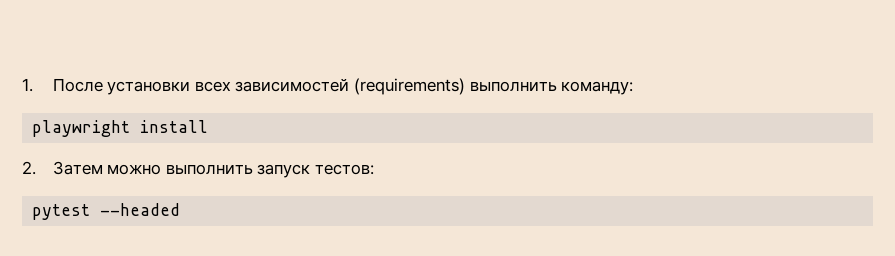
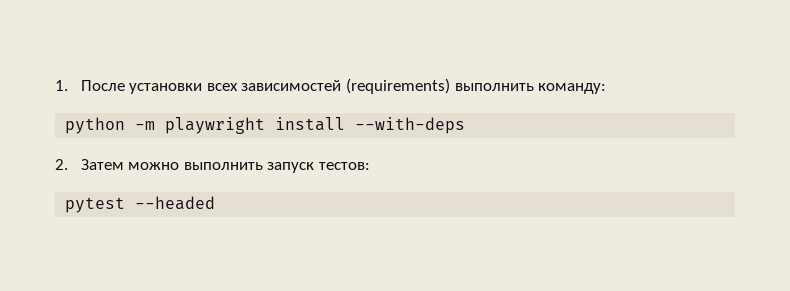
(634, 88) none -> [65,117,156,134] python -m
(209, 126) none -> [355,117,466,134] --with-deps

